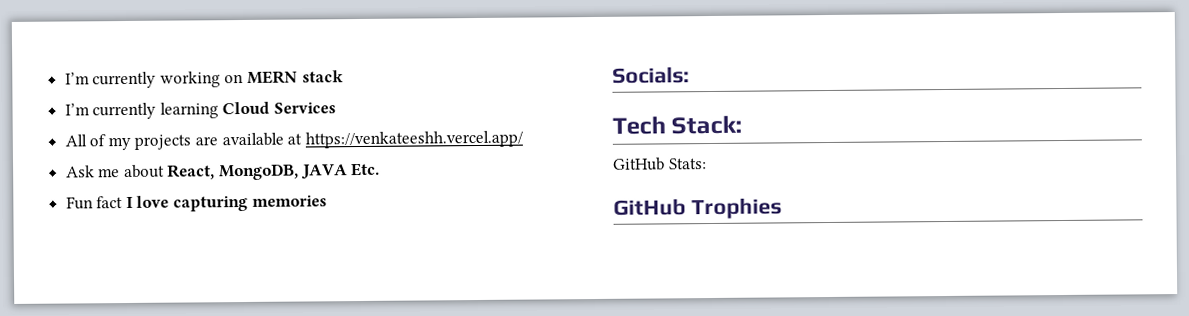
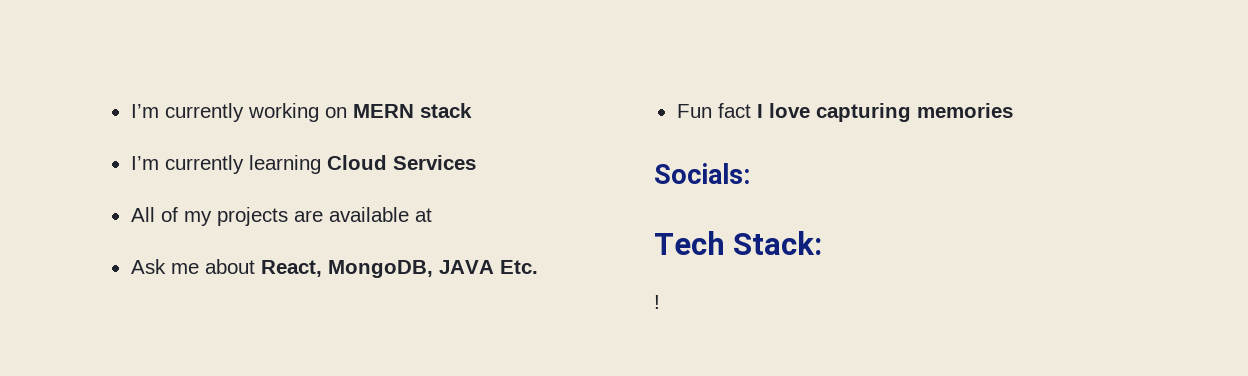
[304,130,523,149] https://venkateeshh.vercel.app/ -> (432, 215) none
[612,157,707,171] [613,197,782,220] GitHub Stats: // GitHub Trophies -> [654,295,660,309] !

